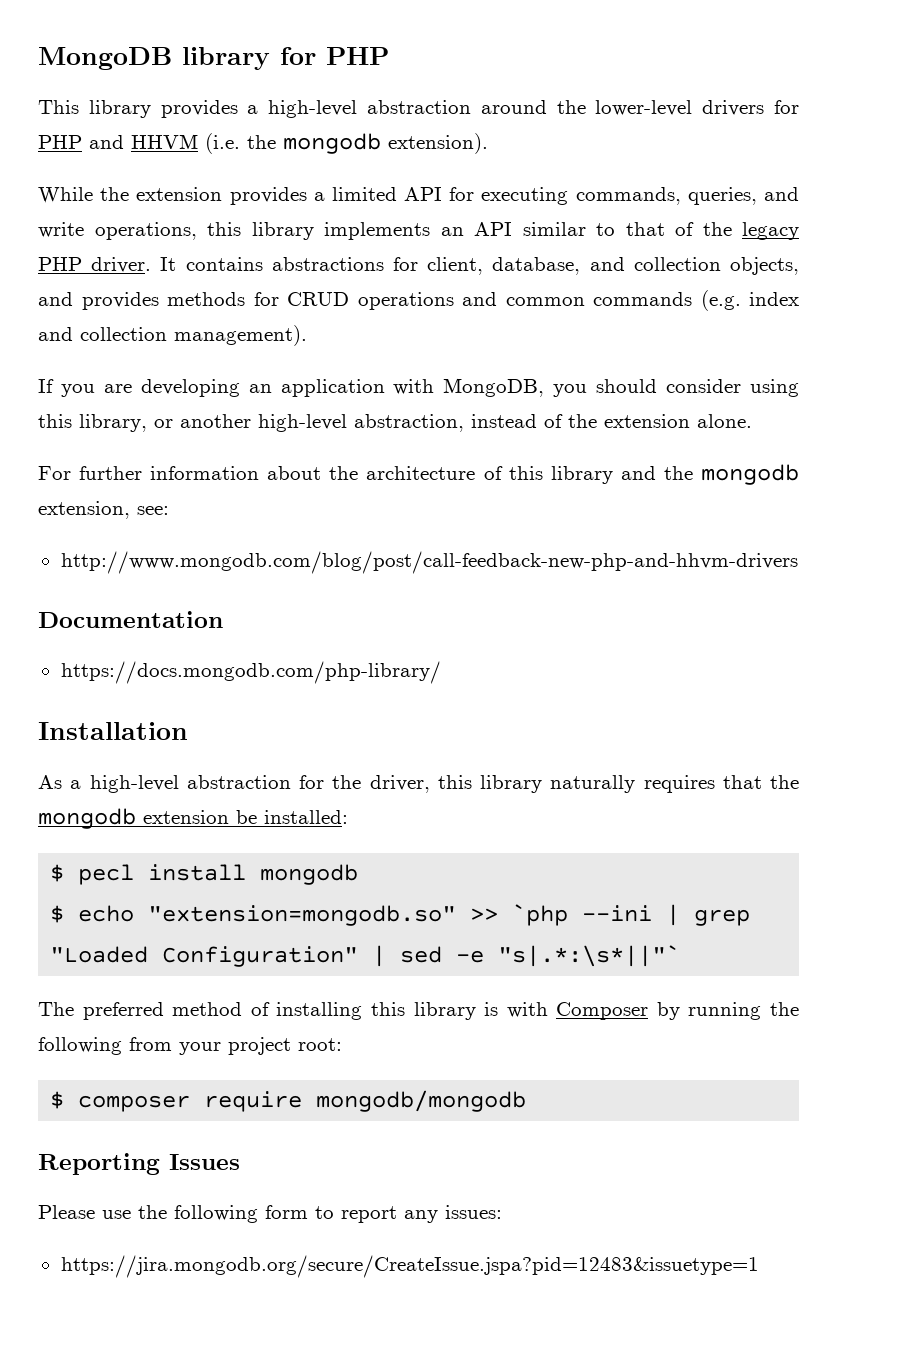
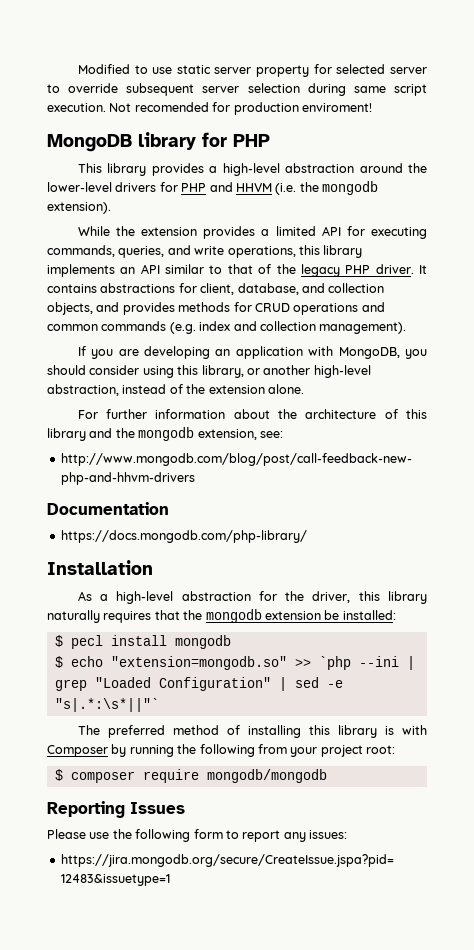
(38, 58) none -> [77,64,428,77] [47,83,428,96] [47,102,372,115] Modified to use static server property for selected server to override subsequent server selection during same script execution. Not recomended for production enviroment! //

